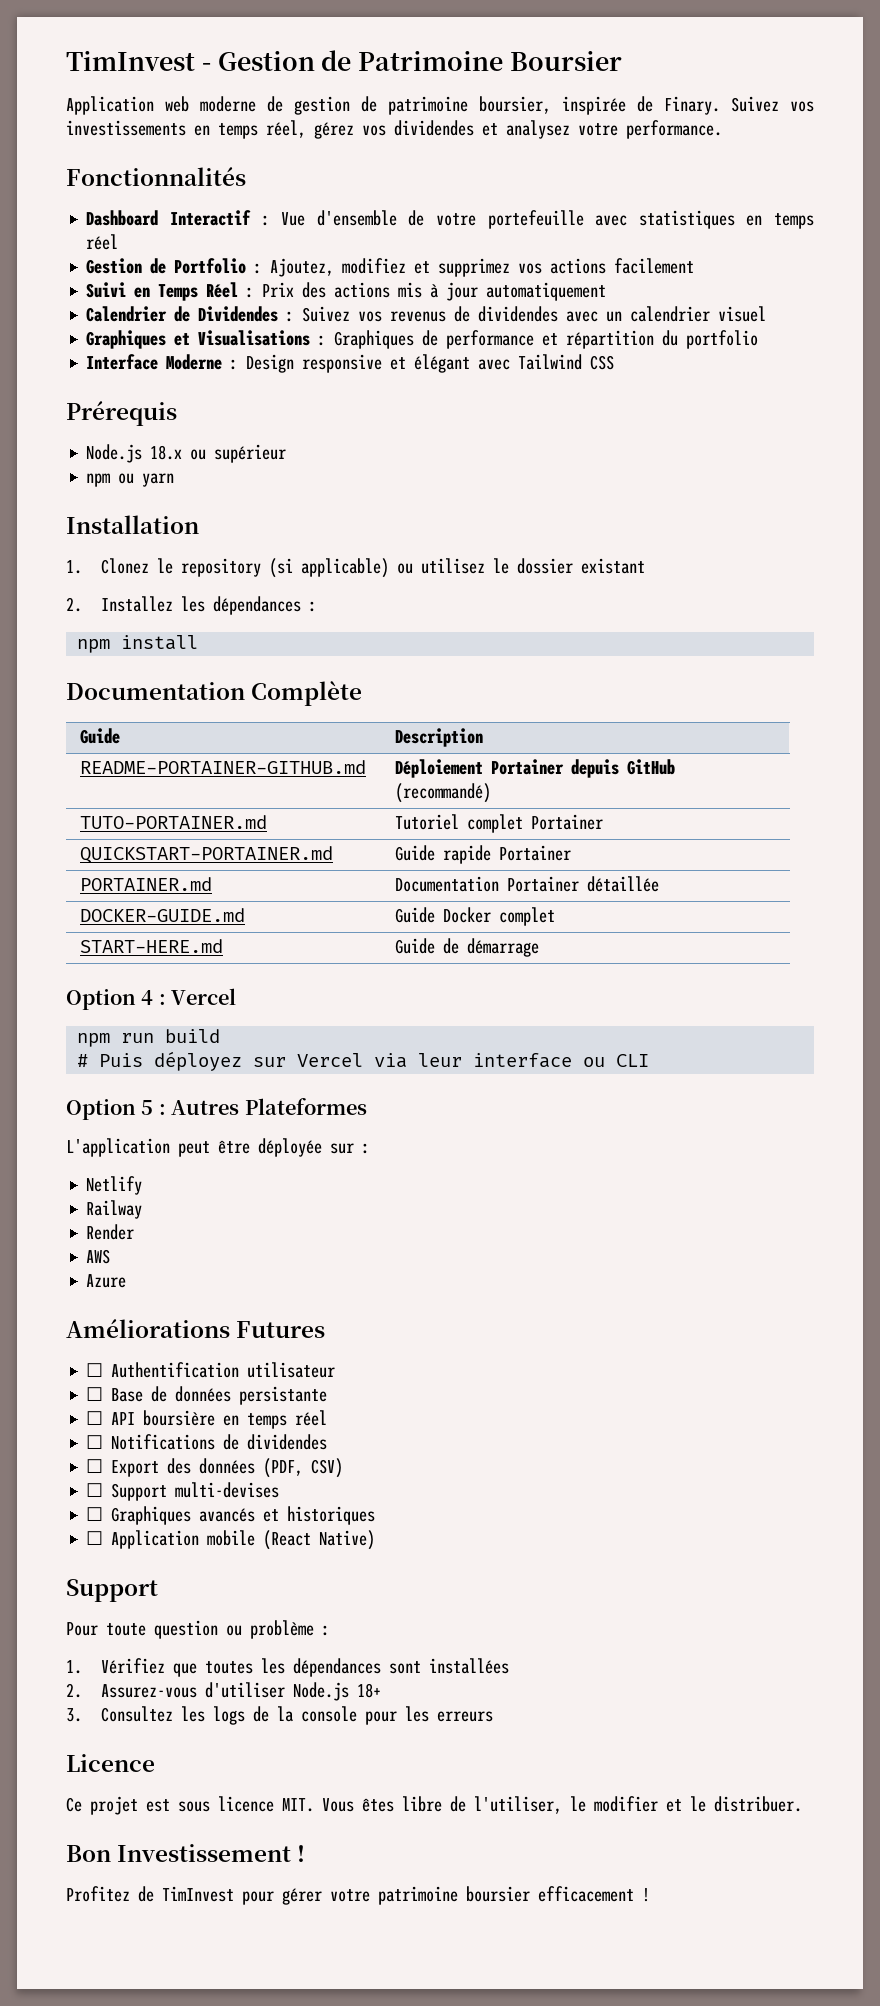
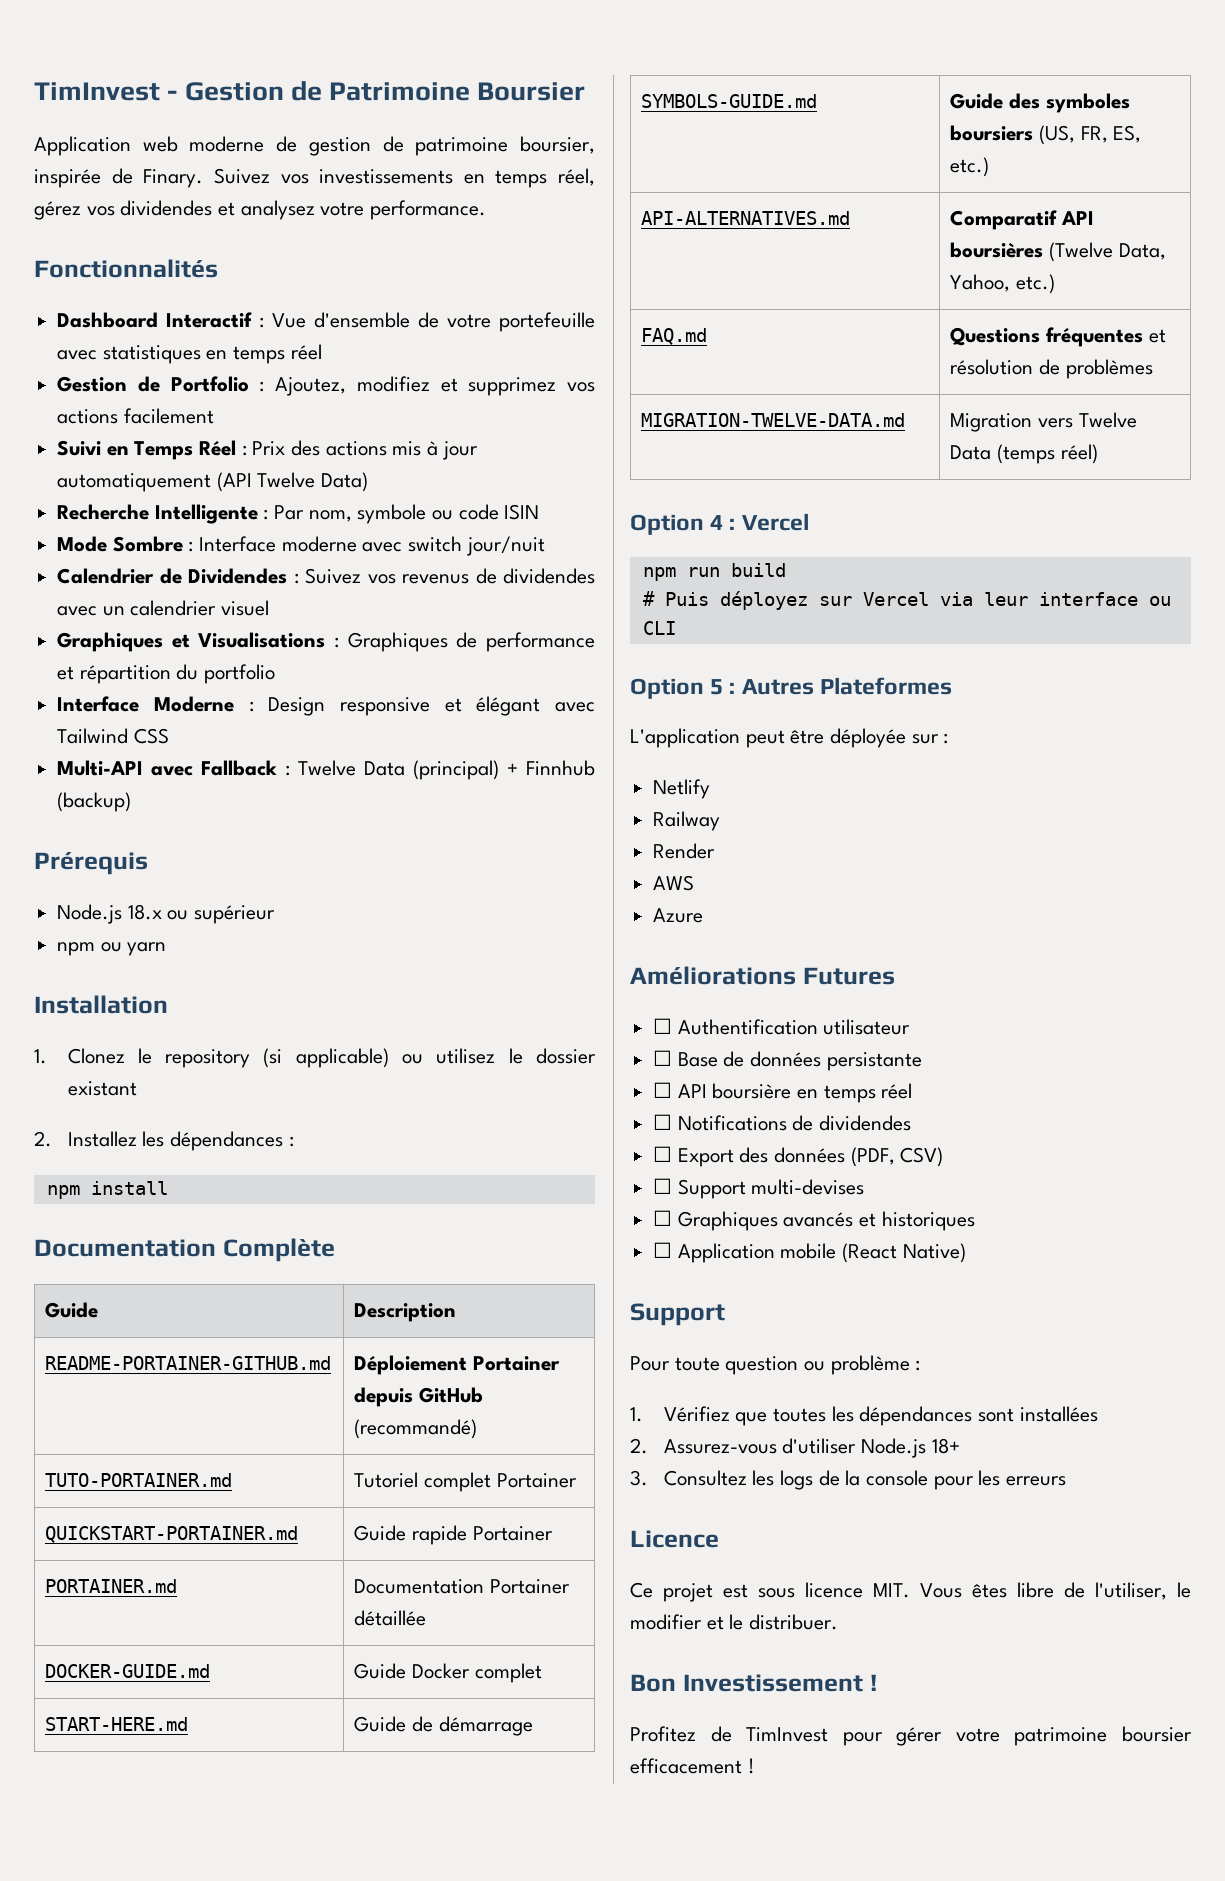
(607, 291) none -> [216,472,369,492] [57,504,540,524] [57,536,545,556] (API Twelve Data) // Recherche Intelligente : Par nom, symbole ou code ISIN // Mode Sombre : Interface moderne avec switch jour/nuit
(615, 362) none -> [57,760,595,780] [57,792,132,812] // Multi-API avec Fallback : Twelve Data (principal) + Finnhub (backup)
(540, 947) none -> [641,94,818,108] [950,93,1130,113] [950,125,1142,145] [950,157,990,177] [641,211,851,225] [950,210,1094,230] [950,242,1166,262] [950,274,1055,294] [641,328,708,345] [950,327,1166,347] [950,359,1153,379] [641,413,906,427] [950,412,1137,432] [950,444,1098,464] // SYMBOLS-GUIDE.md | Guide des symboles boursiers (US, FR, ES, etc.) // API-ALTERNATIVES.md | Comparatif API boursières (Twelve Data, Yahoo, etc.) // FAQ.md | Questions fréquentes et résolution de problèmes // MIGRATION-TWELVE-DATA.md | Migration vers Twelve Data (temps réel)

